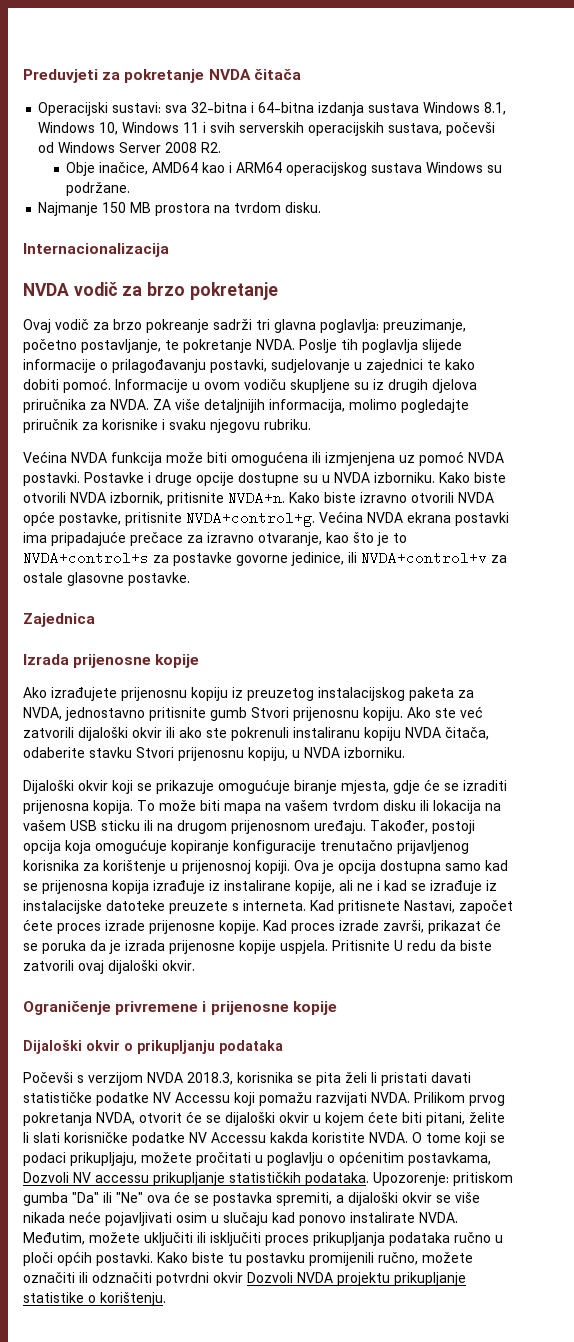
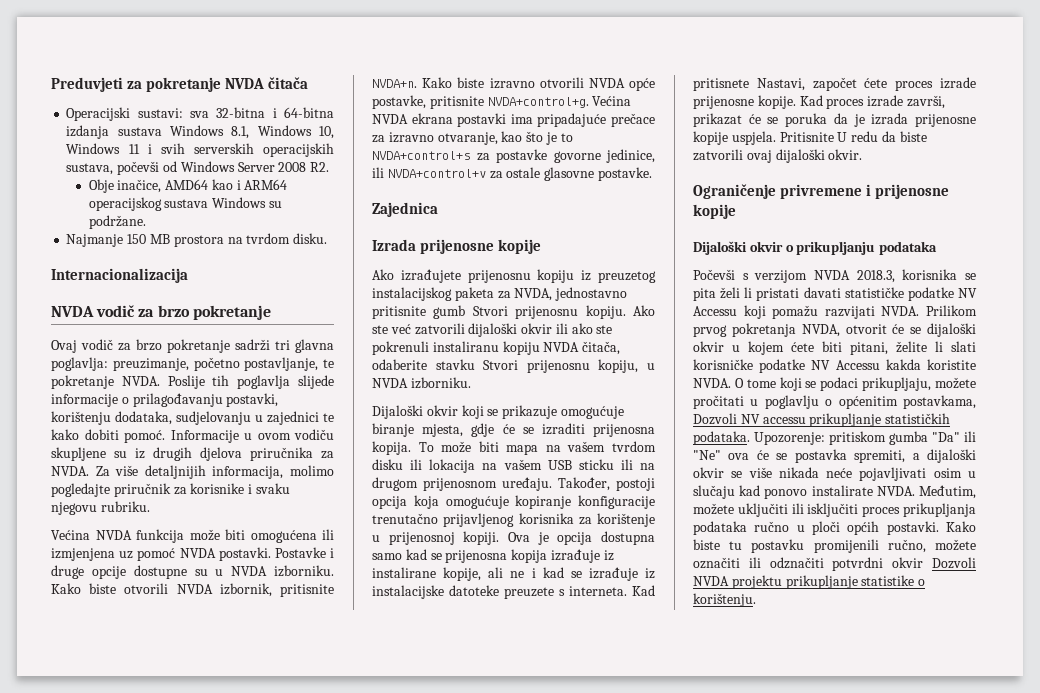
[146,319,209,333] pokreanje -> [167,339,230,353] pokretanje
[299,339,337,353] Poslje -> [167,375,205,389] Poslije
[271,359,350,373] sudjelovanje -> [51,411,251,425] korištenju dodataka, sudjelovanju
[153,399,171,410] ZA -> [95,466,110,476] Za

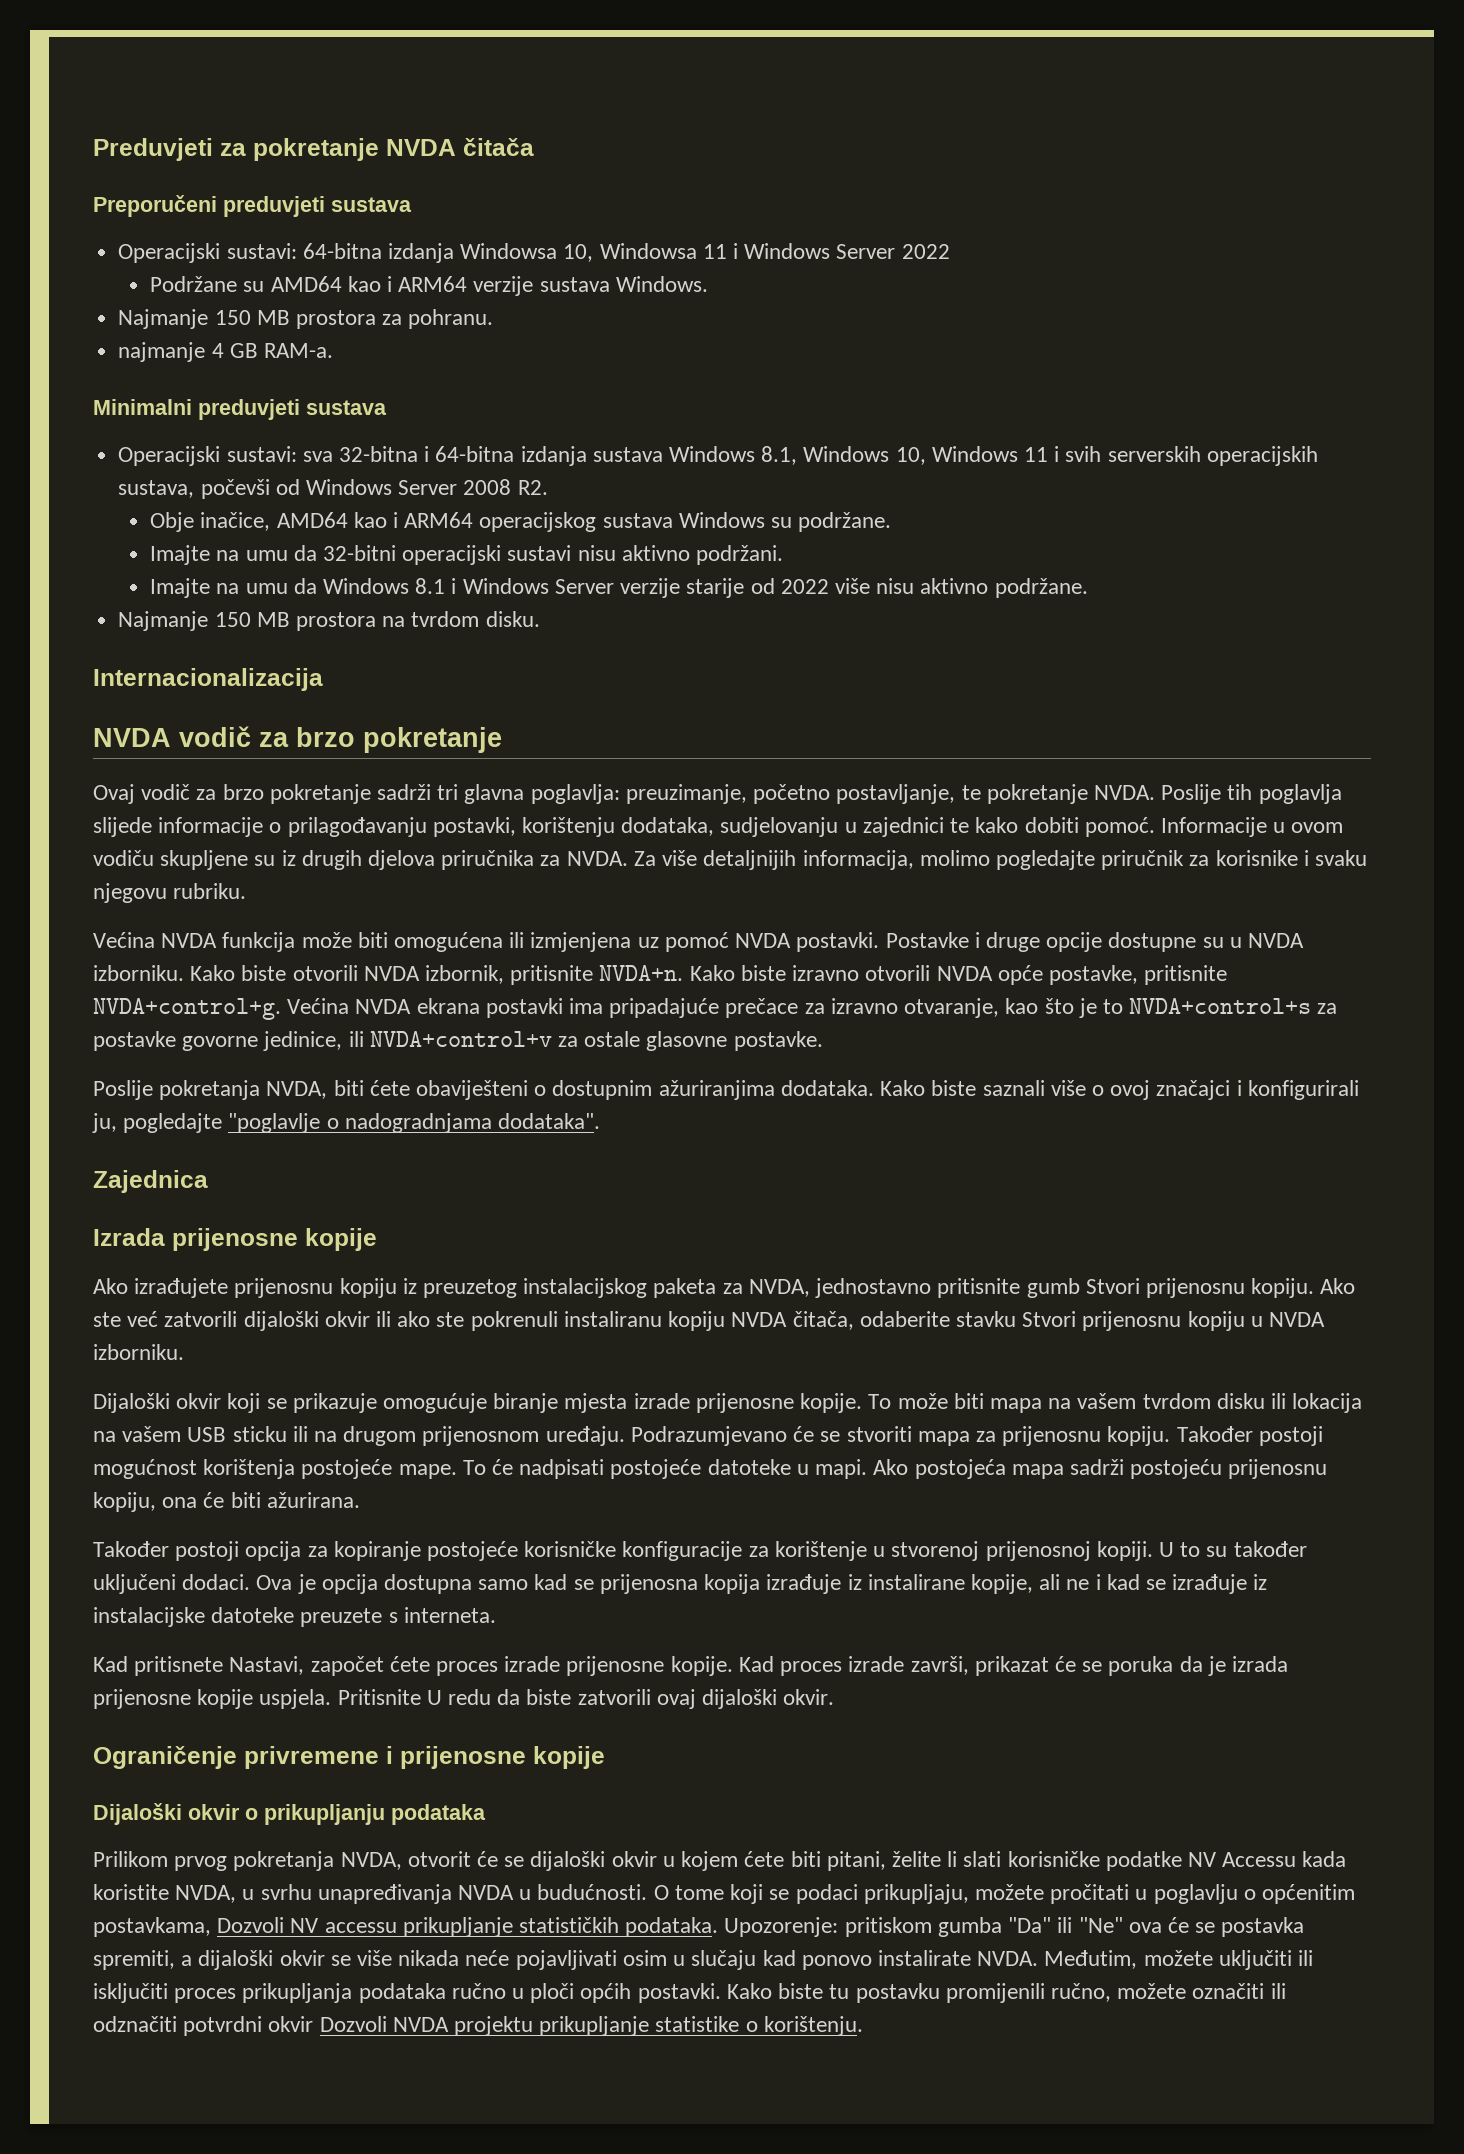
(308, 83) none -> [93,195,412,217] [118,243,950,263] [150,276,708,296] [118,309,494,329] [118,342,333,362] [93,399,387,420] // Preporučeni preduvjeti sustava // Operacijski sustavi: 64-bitna izdanja Windowsa 10, Windowsa 11 i Windows Server 2022 // Podržane su AMD64 kao i ARM64 verzije sustava Windows. // Najmanje 150 MB prostora za pohranu. // najmanje 4 GB RAM-a. // Minimalni preduvjeti sustava
(146, 222) none -> [150,545,784,565] [150,578,1088,598] // Imajte na umu da 32-bitni operacijski sustavi nisu aktivno podržani. // Imajte na umu da Windows 8.1 i Windows Server verzije starije od 2022 više nisu aktivno podržane.
(652, 174) none -> [93,1080,1359,1100] [92,1113,601,1133] // Poslije pokretanja NVDA, biti ćete obaviješteni o dostupnim ažuriranjima dodataka. Kako biste saznali više o ovoj značajci i konfigurirali ju, pogledajte "poglavlje o nadogradnjama dodataka".
[598,359,639,373] kopiju, -> [1187,1311,1245,1331] kopiju
[422,423,655,437] [372,441,411,455] mjesta, gdje će se izraditi prijenosna kopija. -> [564,1393,863,1413] mjesta izrade prijenosne kopije.
[558,477,655,491] [372,495,655,509] [372,513,574,527] Također, postoji opcija koja omogućuje kopiranje konfiguracije trenutačno prijavljenog korisnika -> [630,1426,1323,1446] [93,1459,1328,1479] [93,1492,360,1512] [93,1541,743,1561] Podrazumjevano će se stvoriti mapa za prijenosnu kopiju. Također postoji mogućnost korištenja postojeće mape. To će nadpisati postojeće datoteke u mapi. Ako postojeća mapa sadrži postojeću prijenosnu kopiju, ona će biti ažurirana. // Također postoji opcija za kopiranje postojeće korisničke konfiguracije
(380, 538) none -> [891,1541,980,1561] stvorenoj
(500, 538) none -> [1158,1541,1307,1557] [93,1574,251,1594] U to su također uključeni dodaci.
(627, 591) none -> (496, 1615) //
[693,269,976,283] [693,287,977,301] [693,305,920,319] Počevši s verzijom NVDA 2018.3, korisnika se pita želi li pristati davati statističke podatke NV Accessu koji pomažu razvijati NVDA. -> (486, 1814) none
[885,359,976,370] [693,378,731,388] kakda koristite NVDA. -> [1302,1851,1347,1867] [93,1884,648,1904] kada koristite NVDA, u svrhu unapređivanja NVDA u budućnosti.

